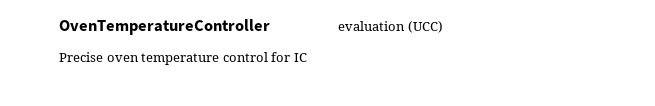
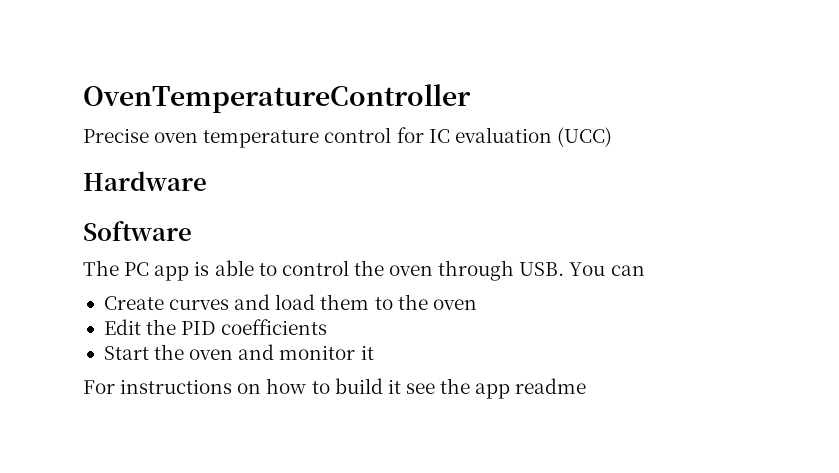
(443, 27) none -> [83,171,207,191] [83,220,192,241] [83,260,645,281] [103,294,477,310] [103,319,328,335] [103,344,374,360] [83,378,587,399] // Hardware // Software // The PC app is able to control the oven through USB. You can // Create curves and load them to the oven // Edit the PID coefficients // Start the oven and monitor it // For instructions on how to build it see the app readme

